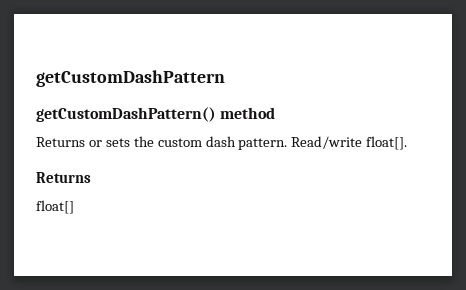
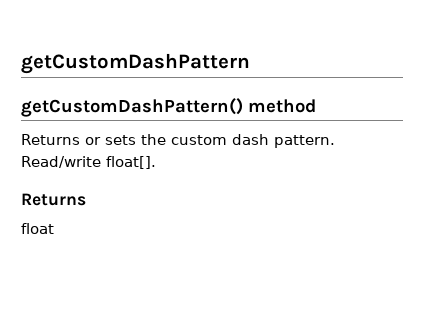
[36,200,74,214] float[] -> [21,223,54,234] float

